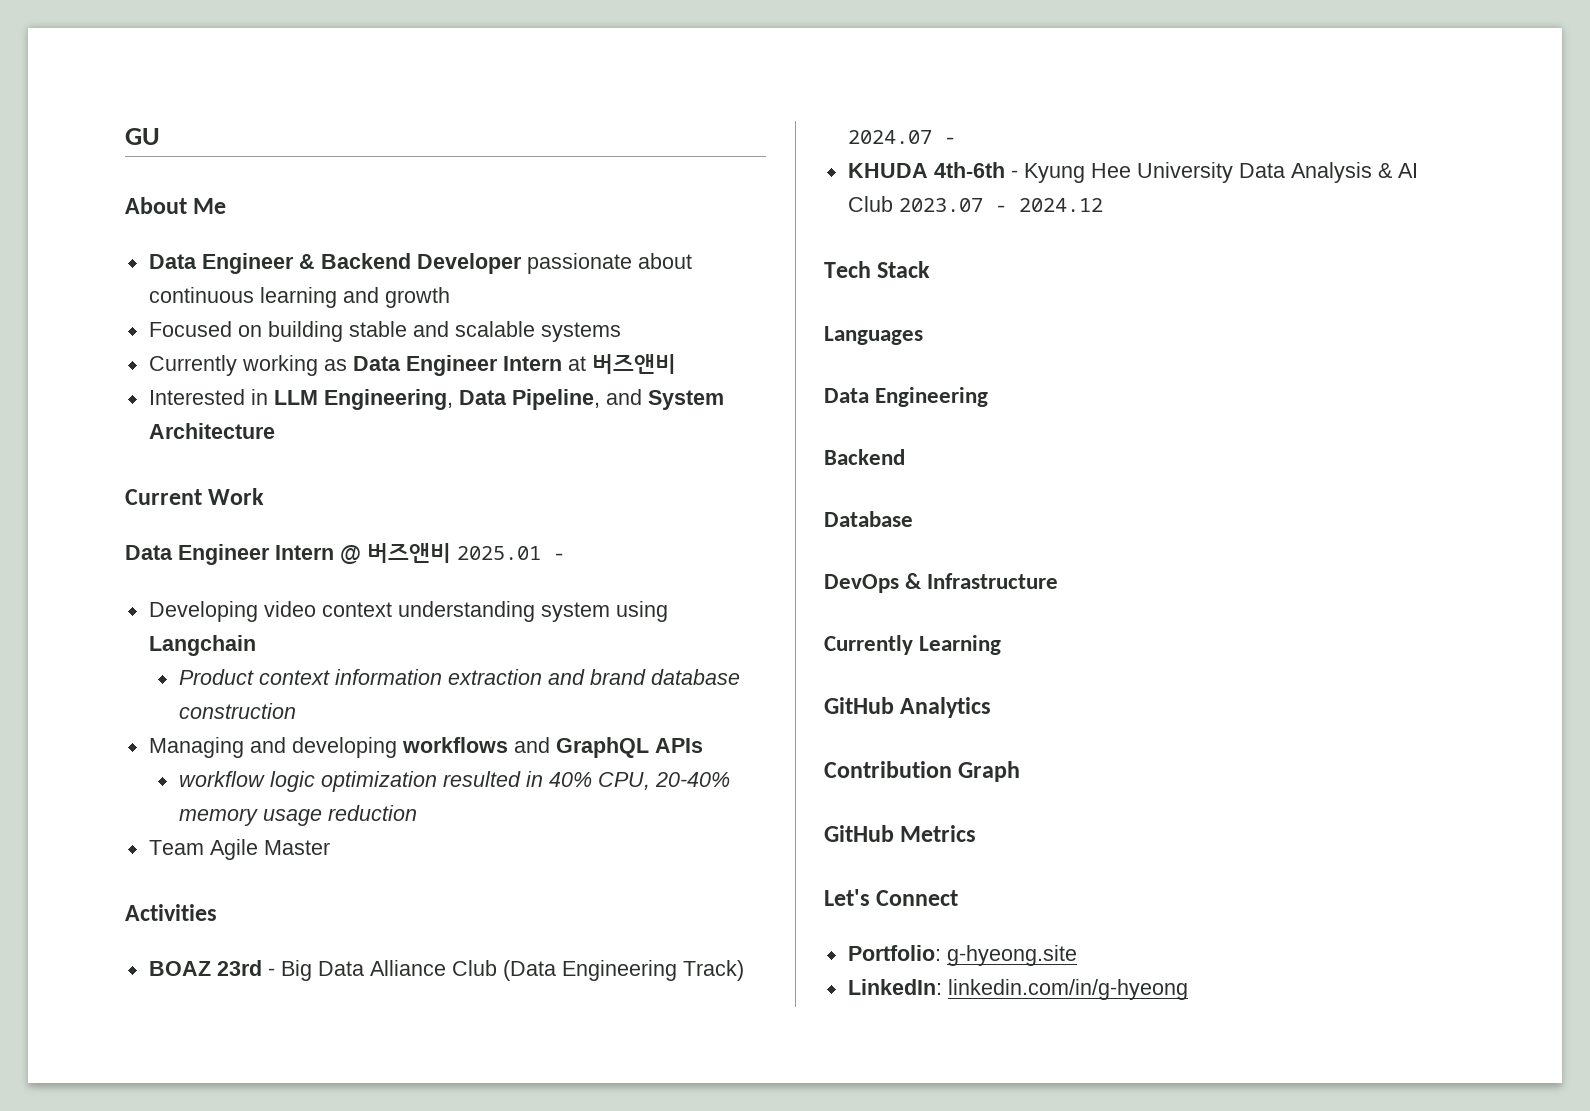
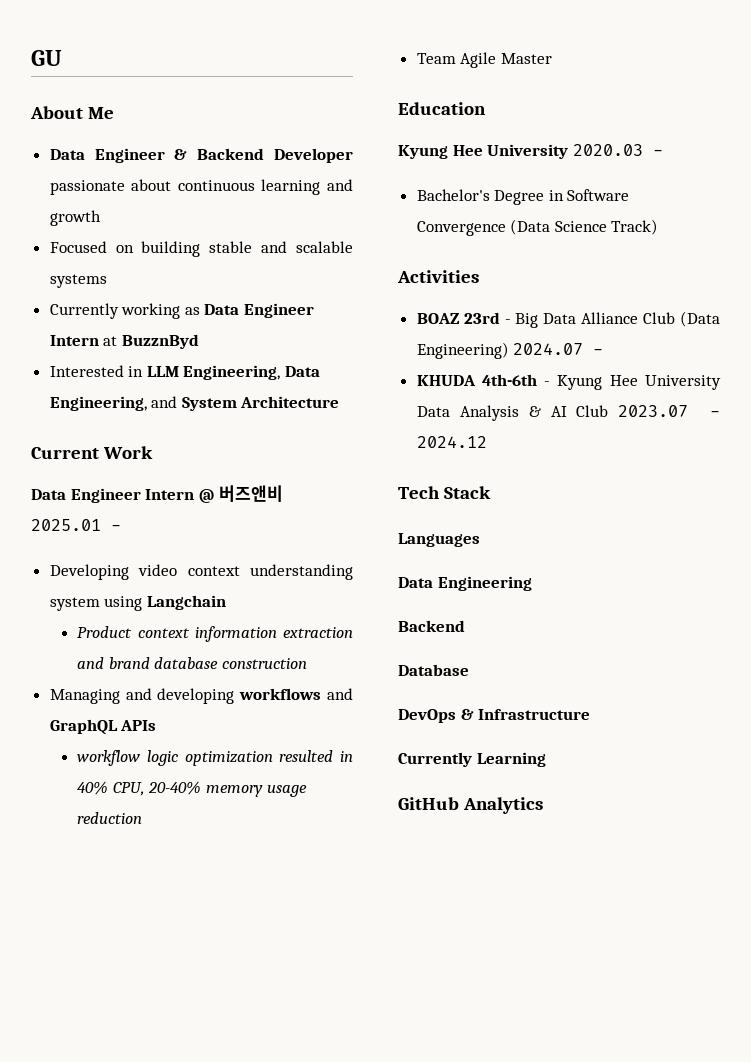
[591,354,676,374] 버즈앤비 -> [121,334,199,349] BuzznByd
[511,389,600,410] Pipeline, -> [49,396,147,411] Engineering,
(330, 847) none -> [398,102,486,115] [398,144,663,159] [416,189,630,205] [416,219,659,236] // Education // Kyung Hee University 2020.03 - // Bachelor's Degree in Software Convergence (Data Science Track)
[561,960,744,981] Engineering Track) -> [416,342,509,359] Engineering)
[824,761,1021,782] [824,825,977,842] [824,889,959,906] [847,945,1077,966] [847,979,1188,1000] // Contribution Graph // GitHub Metrics // Let's Connect // Portfolio: g-hyeong.site // LinkedIn: linkedin.com/in/g-hyeong -> (544, 805) none

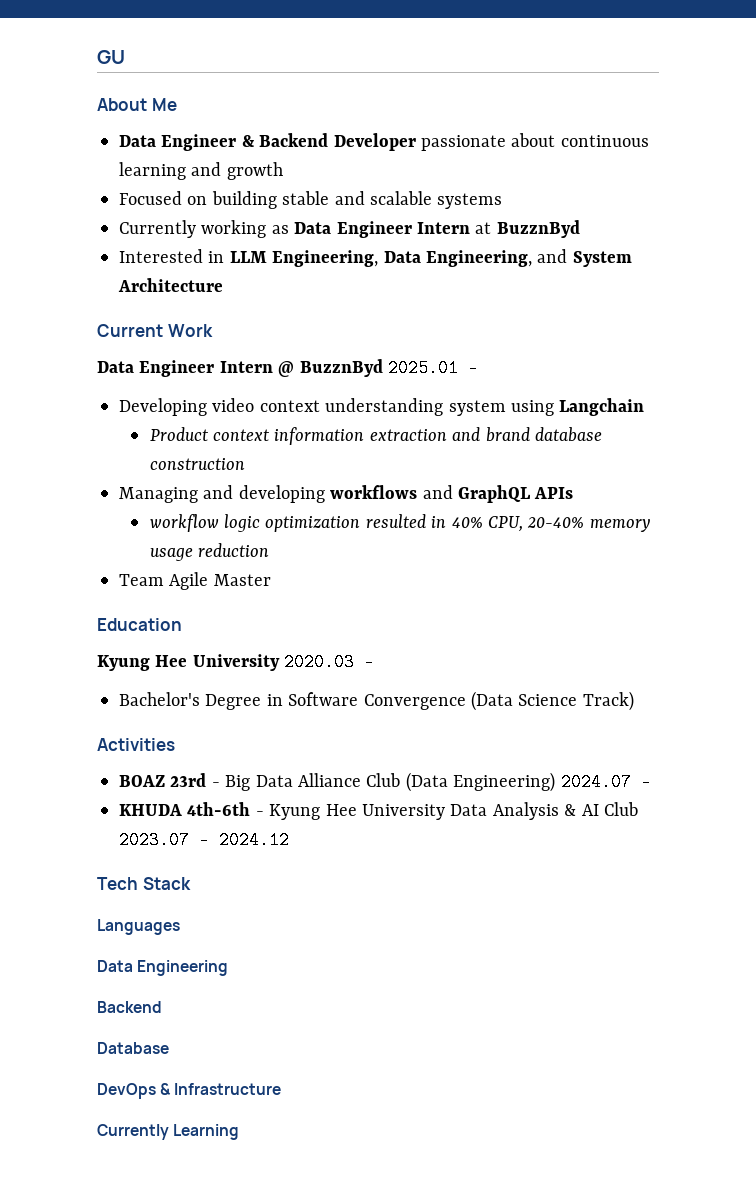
[219,485,284,502] 버즈앤비 -> [299,359,383,377] BuzznByd
[398,797,544,814] // GitHub Analytics -> (240, 1132) none

